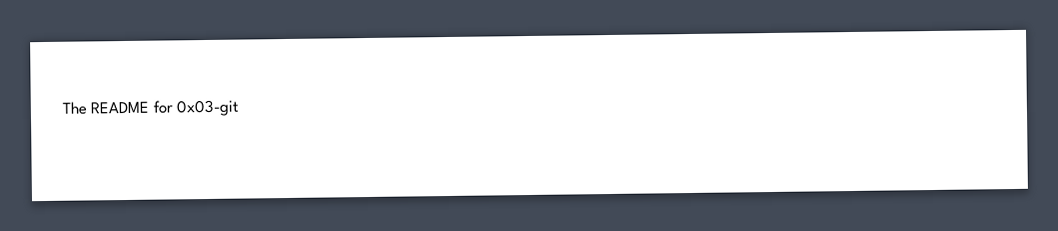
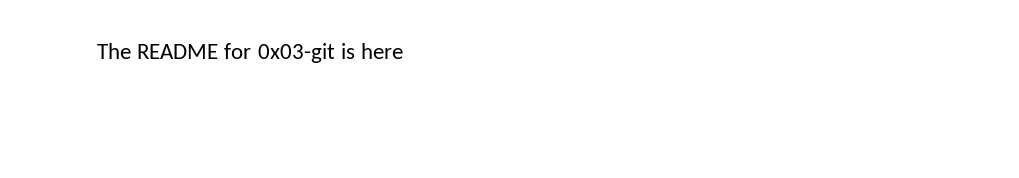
(239, 108) none -> [340,43,404,59] is here

